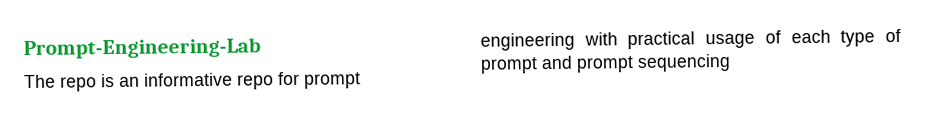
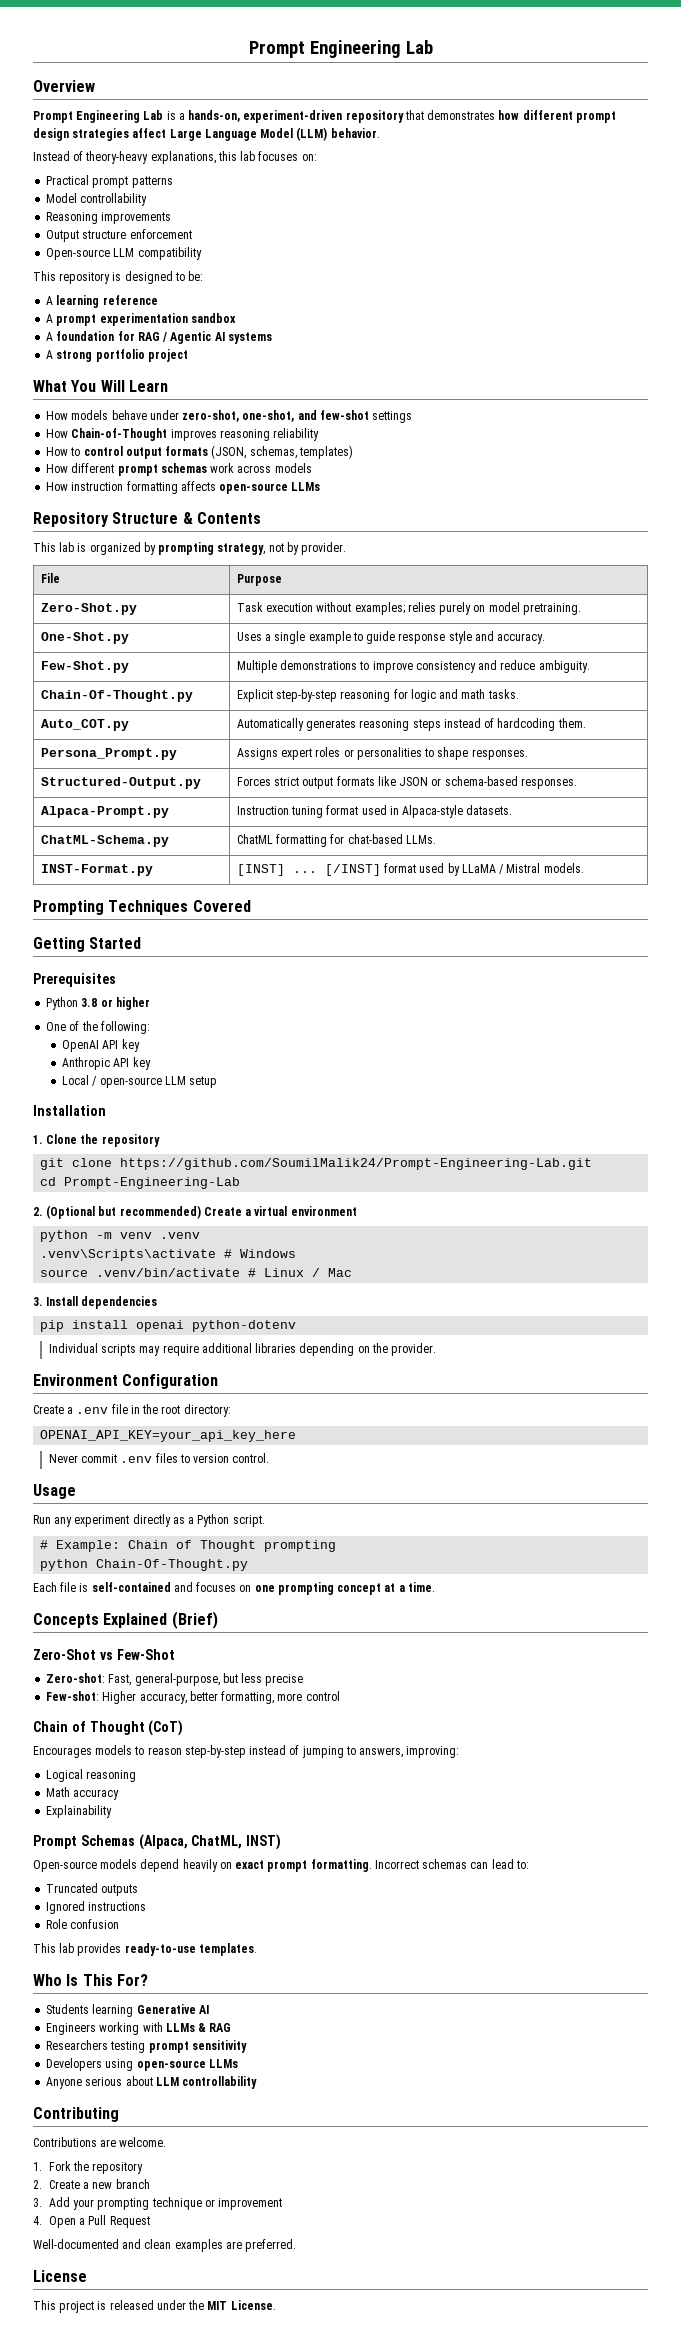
[23,37,261,60] [24,71,361,92] [480,28,901,51] [480,53,731,74] Prompt-Engineering-Lab // The repo is an informative repo for prompt engineering with practical usage of each type of prompt and prompt sequencing -> [248,40,433,58] [33,80,95,92] [33,110,616,123] [33,127,380,141] [33,151,317,164] [46,175,173,188] [46,193,148,206] [46,212,172,224] [46,229,192,242] [46,247,202,260] [33,271,204,284] [46,295,158,308] [46,313,236,326] [46,331,272,344] [46,349,188,362] [33,380,168,392] [46,410,413,423] [46,428,320,441] [46,445,353,459] [46,463,312,476] [46,481,321,494] [33,512,261,527] [33,542,347,555] [40,573,60,583] [236,574,282,586] [40,603,137,615] [236,602,581,615] [40,632,129,644] [236,631,546,644] [40,661,129,673] [236,660,590,673] [40,690,193,702] [236,689,519,702] [40,719,129,731] [236,718,586,731] [40,748,177,760] [236,747,528,760] [40,777,201,789] [236,776,577,789] [40,806,169,818] [236,805,513,818] [40,835,169,847] [236,834,436,847] [40,864,153,876] [236,863,584,876] [33,900,251,915] [33,937,142,952] [33,973,116,987] [46,997,150,1010] [46,1021,150,1034] [62,1039,140,1052] [62,1057,151,1070] [62,1075,218,1088] [33,1105,106,1116] [33,1134,160,1147] [40,1158,593,1170] [40,1177,241,1189] [33,1205,357,1219] [40,1230,201,1242] [40,1249,297,1261] [40,1268,353,1277] [33,1296,158,1309] [40,1320,297,1332] [48,1343,437,1356] [33,1374,219,1389] [33,1404,231,1417] [40,1430,297,1442] [48,1453,270,1463] [33,1484,76,1499] [33,1514,265,1527] [40,1540,337,1552] [40,1559,249,1571] [33,1582,435,1595] [33,1611,218,1629] [33,1649,175,1660] [46,1673,304,1686] [46,1691,340,1704] [33,1720,184,1736] [33,1745,460,1758] [46,1769,137,1782] [46,1787,120,1800] [46,1805,113,1818] [33,1834,282,1850] [33,1859,529,1872] [46,1883,139,1896] [46,1901,147,1914] [46,1919,120,1929] [33,1943,257,1956] [33,1974,148,1986] [46,2004,209,2017] [46,2022,232,2035] [46,2040,247,2053] [46,2058,238,2071] [46,2076,258,2089] [33,2107,119,2122] [33,2137,167,2147] [33,2161,144,2174] [33,2179,150,2189] [33,2197,283,2210] [33,2215,150,2228] [33,2239,297,2252] [33,2270,87,2282] [33,2300,276,2313] Prompt Engineering Lab // Overview // Prompt Engineering Lab is a hands-on, experiment-driven repository that demonstrates how different prompt design strategies affect Large Language Model (LLM) behavior. // Instead of theory-heavy explanations, this lab focuses on: // Practical prompt patterns // Model controllability // Reasoning improvements // Output structure enforcement // Open-source LLM compatibility // This repository is designed to be: // A learning reference // A prompt experimentation sandbox // A foundation for RAG / Agentic AI systems // A strong portfolio project // What You Will Learn // How models behave under zero-shot, one-shot, and few-shot settings // How Chain-of-Thought improves reasoning reliability // How to control output formats (JSON, schemas, templates) // How different prompt schemas work across models // How instruction formatting affects open-source LLMs // Repository Structure & Contents // This lab is organized by prompting strategy, not by provider. // File | Purpose // Zero-Shot.py | Task execution without examples; relies purely on model pretraining. // One-Shot.py | Uses a single example to guide response style and accuracy. // Few-Shot.py | Multiple demonstrations to improve consistency and reduce ambiguity. // Chain-Of-Thought.py | Explicit step-by-step reasoning for logic and math tasks. // Auto_COT.py | Automatically generates reasoning steps instead of hardcoding them. // Persona_Prompt.py | Assigns expert roles or personalities to shape responses. // Structured-Output.py | Forces strict output formats like JSON or schema-based responses. // Alpaca-Prompt.py | Instruction tuning format used in Alpaca-style datasets. // ChatML-Schema.py | ChatML formatting for chat-based LLMs. // INST-Format.py | [INST] ... [/INST] format used by LLaMA / Mistral models. // Prompting Techniques Covered // Getting Started // Prerequisites // Python 3.8 or higher // One of the following: // OpenAI API key // Anthropic API key // Local / open-source LLM setup // Installation // 1. Clone the repository // git clone https://github.com/SoumilMalik24/Prompt-Engineering-Lab.git // cd Prompt-Engineering-Lab // 2. (Optional but recommended) Create a virtual environment // python -m venv .venv // .venv\Scripts\activate # Windows // source .venv/bin/activate # Linux / Mac // 3. Install dependencies // pip install openai python-dotenv // Individual scripts may require additional libraries depending on the provider. // Environment Configuration // Create a .env file in the root directory: // OPENAI_API_KEY=your_api_key_here // Never commit .env files to version control. // Usage // Run any experiment directly as a Python script. // # Example: Chain of Thought prompting // python Chain-Of-Thought.py // Each file is self-contained and focuses on one prompting concept at a time. // Concepts Explained (Brief) // Zero-Shot vs Few-Shot // Zero-shot: Fast, general-purpose, but less precise // Few-shot: Higher accuracy, better formatting, more control // Chain of Thought (CoT) // Encourages models to reason step-by-step instead of jumping to answers, improving: // Logical reasoning // Math accuracy // Explainability // Prompt Schemas (Alpaca, ChatML, INST) // Open-source models depend heavily on exact prompt formatting. Incorrect schemas can lead to: // Truncated outputs // Ignored instructions // Role confusion // This lab provides ready-to-use templates. // Who Is This For? // Students learning Generative AI // Engineers working with LLMs & RAG // Researchers testing prompt sensitivity // Developers using open-source LLMs // Anyone serious about LLM controllability // Contributing // Contributions are welcome. // 1. Fork the repository // 2. Create a new branch // 3. Add your prompting technique or improvement // 4. Open a Pull Request // Well-documented and clean examples are preferred. // License // This project is released under the MIT License.

